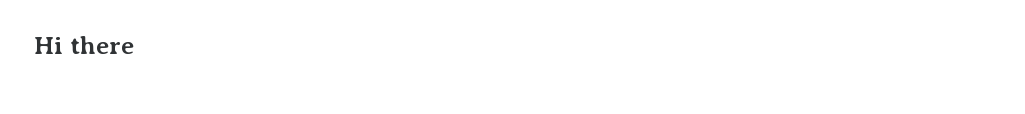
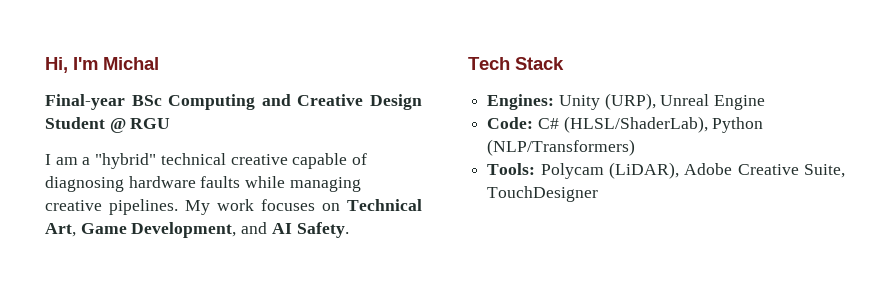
[34,36,134,54] Hi there -> [45,57,159,73] [45,94,422,110] [45,117,171,133] [45,153,368,169] [45,176,361,192] [45,199,422,215] [45,222,349,238] [468,57,564,70] [487,93,766,110] [487,116,764,133] [487,139,636,156] [487,162,845,179] [487,186,599,202] Hi, I'm Michal // Final-year BSc Computing and Creative Design Student @ RGU // I am a "hybrid" technical creative capable of diagnosing hardware faults while managing creative pipelines. My work focuses on Technical Art, Game Development, and AI Safety. // Tech Stack // Engines: Unity (URP), Unreal Engine // Code: C# (HLSL/ShaderLab), Python (NLP/Transformers) // Tools: Polycam (LiDAR), Adobe Creative Suite, TouchDesigner

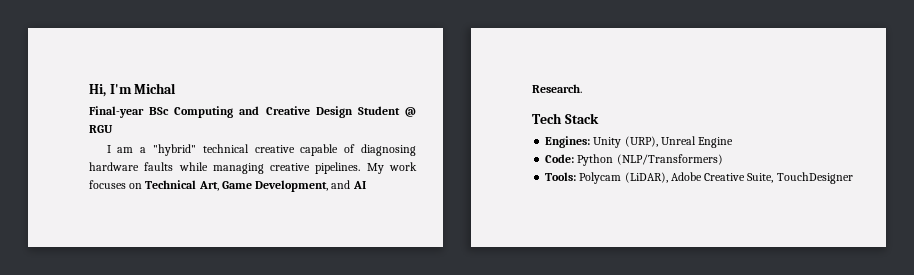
[296,222,349,238] Safety. -> [532,84,582,93] Research.
[537,116,708,133] C# (HLSL/ShaderLab), -> (575, 158) none

